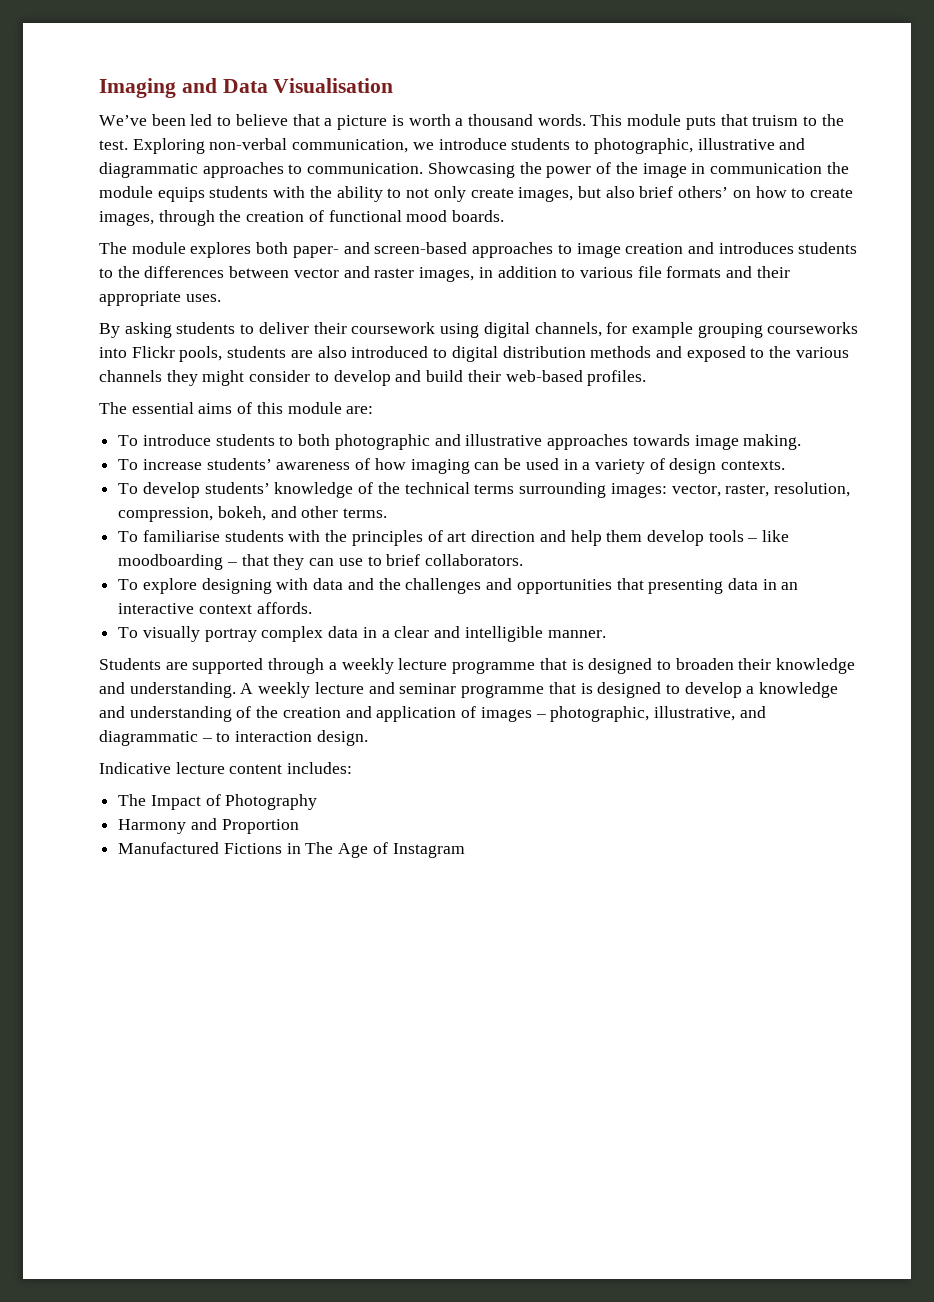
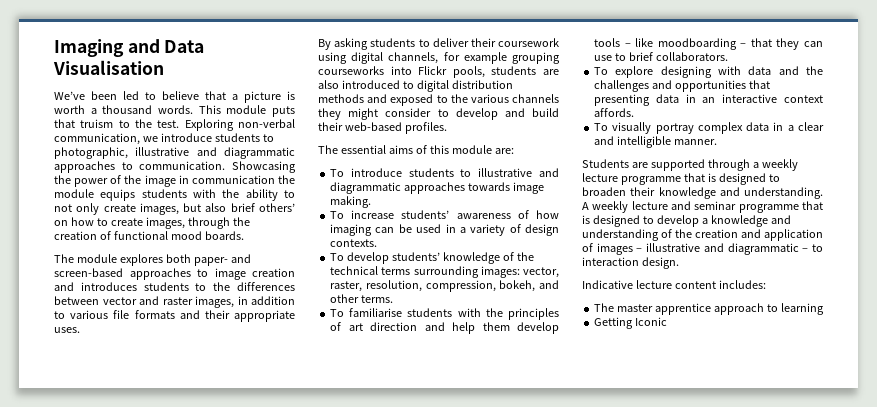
[298,434,543,450] both photographic and illustrative -> [478,168,559,177] [330,182,402,194] illustrative and diagrammatic
[550,706,735,722] photographic, illustrative, -> [646,243,701,252] illustrative
[150,794,318,810] [118,818,299,834] [118,842,465,858] Impact of Photography // Harmony and Proportion // Manufactured Fictions in The Age of Instagram -> [617,303,824,315] [594,317,668,329] master apprentice approach to learning // Getting Iconic

